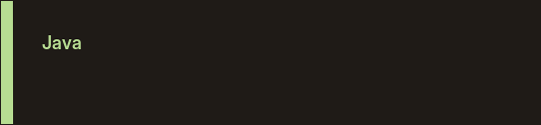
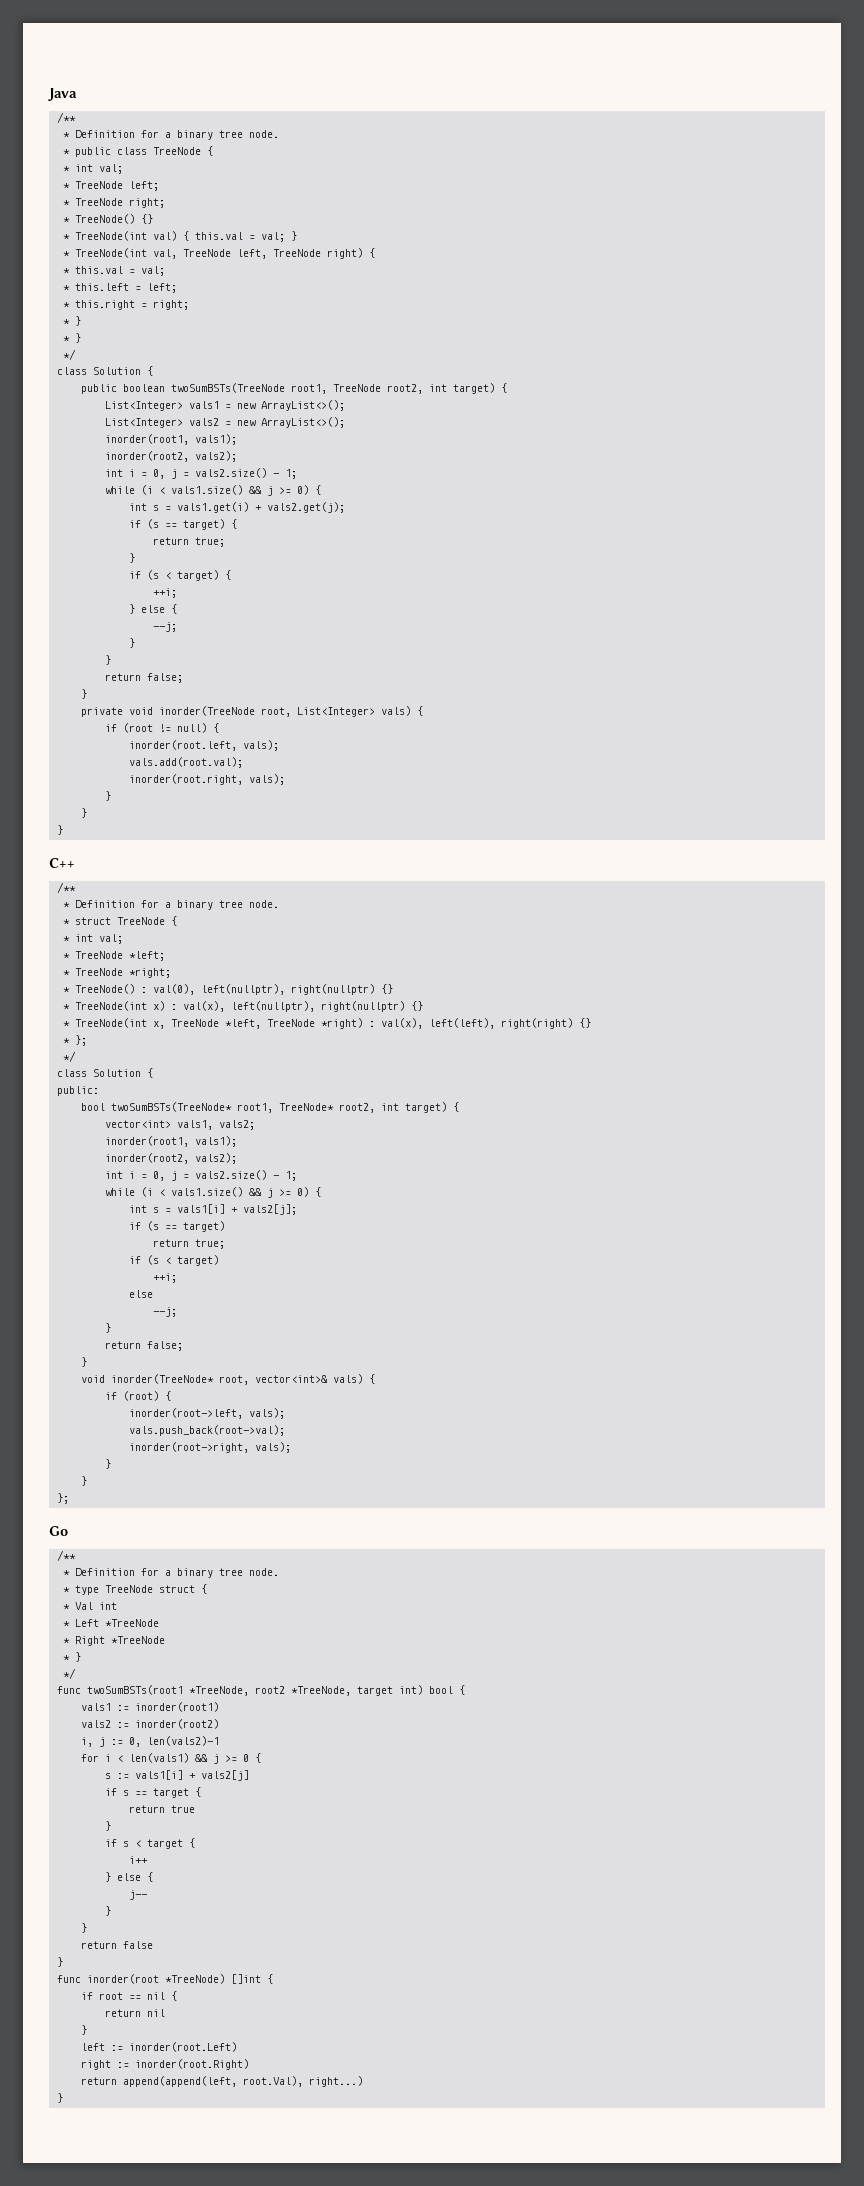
(82, 42) none -> [56,112,76,123] [62,130,279,140] [62,146,213,157] [62,164,123,174] [62,181,159,191] [62,198,165,208] [62,214,153,224] [62,231,297,242] [62,248,375,259] [62,266,165,276] [62,283,177,293] [62,300,189,310] [62,316,81,326] [62,333,81,343] [62,349,76,360] [56,366,153,376] [80,383,507,394] [104,400,345,411] [104,417,345,428] [104,434,237,445] [104,451,237,462] [104,468,297,479] [104,485,321,496] [128,502,345,513] [128,519,237,530] [152,537,225,547] [128,553,135,563] [128,570,231,581] [152,588,177,598] [128,604,177,614] [152,622,177,632] [128,638,135,648] [104,655,111,665] [104,673,183,683] [80,689,87,699] [80,706,423,717] [104,723,219,733] [128,740,279,751] [128,757,243,768] [128,774,285,785] [104,791,111,801] [80,808,87,818] [56,825,63,835] [49,858,75,868] [56,882,76,893] [62,900,279,910] [62,916,177,926] [62,934,123,944] [62,951,165,961] [62,968,171,978] [62,984,393,995] [62,1001,423,1012] [62,1018,591,1029] [62,1035,87,1046] [62,1051,76,1062] [56,1068,153,1078] [56,1086,99,1096] [80,1102,459,1113] [104,1120,255,1130] [104,1136,237,1147] [104,1153,237,1164] [104,1170,297,1181] [104,1187,321,1198] [128,1204,297,1215] [128,1221,225,1232] [152,1239,225,1249] [128,1255,219,1266] [152,1273,177,1283] [128,1290,153,1298] [152,1307,177,1317] [104,1323,111,1333] [104,1341,183,1351] [80,1357,87,1367] [80,1374,375,1385] [104,1391,171,1401] [128,1408,285,1419] [128,1425,285,1436] [128,1442,291,1453] [104,1459,111,1469] [80,1476,87,1486] [56,1493,69,1504] [49,1526,68,1536] [56,1550,76,1561] [62,1568,279,1578] [62,1584,207,1595] [62,1602,117,1610] [62,1619,159,1627] [62,1636,165,1646] [62,1652,81,1662] [62,1668,76,1679] [56,1685,465,1696] [80,1702,219,1712] [80,1719,219,1729] [80,1736,219,1747] [80,1753,261,1764] [104,1770,249,1781] [104,1787,201,1798] [128,1805,195,1813] [104,1821,111,1831] [104,1838,195,1849] [128,1856,148,1864] [104,1872,153,1882] [128,1890,147,1900] [104,1906,111,1916] [80,1923,87,1933] [80,1941,153,1949] [56,1957,63,1967] [56,1974,273,1984] [80,1991,177,2001] [104,2009,165,2017] [80,2025,87,2035] [80,2042,237,2052] [80,2059,249,2070] [80,2076,363,2087] [56,2093,63,2103] // /** // * Definition for a binary tree node. // * public class TreeNode { // * int val; // * TreeNode left; // * TreeNode right; // * TreeNode() {} // * TreeNode(int val) { this.val = val; } // * TreeNode(int val, TreeNode left, TreeNode right) { // * this.val = val; // * this.left = left; // * this.right = right; // * } // * } // */ // class Solution { // public boolean twoSumBSTs(TreeNode root1, TreeNode root2, int target) { // List<Integer> vals1 = new ArrayList<>(); // List<Integer> vals2 = new ArrayList<>(); // inorder(root1, vals1); // inorder(root2, vals2); // int i = 0, j = vals2.size() - 1; // while (i < vals1.size() && j >= 0) { // int s = vals1.get(i) + vals2.get(j); // if (s == target) { // return true; // } // if (s < target) { // ++i; // } else { // --j; // } // } // return false; // } // private void inorder(TreeNode root, List<Integer> vals) { // if (root != null) { // inorder(root.left, vals); // vals.add(root.val); // inorder(root.right, vals); // } // } // } // C++ // /** // * Definition for a binary tree node. // * struct TreeNode { // * int val; // * TreeNode *left; // * TreeNode *right; // * TreeNode() : val(0), left(nullptr), right(nullptr) {} // * TreeNode(int x) : val(x), left(nullptr), right(nullptr) {} // * TreeNode(int x, TreeNode *left, TreeNode *right) : val(x), left(left), right(right) {} // * }; // */ // class Solution { // public: // bool twoSumBSTs(TreeNode* root1, TreeNode* root2, int target) { // vector<int> vals1, vals2; // inorder(root1, vals1); // inorder(root2, vals2); // int i = 0, j = vals2.size() - 1; // while (i < vals1.size() && j >= 0) { // int s = vals1[i] + vals2[j]; // if (s == target) // return true; // if (s < target) // ++i; // else // --j; // } // return false; // } // void inorder(TreeNode* root, vector<int>& vals) { // if (root) { // inorder(root->left, vals); // vals.push_back(root->val); // inorder(root->right, vals); // } // } // }; // Go // /** // * Definition for a binary tree node. // * type TreeNode struct { // * Val int // * Left *TreeNode // * Right *TreeNode // * } // */ // func twoSumBSTs(root1 *TreeNode, root2 *TreeNode, target int) bool { // vals1 := inorder(root1) // vals2 := inorder(root2) // i, j := 0, len(vals2)-1 // for i < len(vals1) && j >= 0 { // s := vals1[i] + vals2[j] // if s == target { // return true // } // if s < target { // i++ // } else { // j-- // } // } // return false // } // func inorder(root *TreeNode) []int { // if root == nil { // return nil // } // left := inorder(root.Left) // right := inorder(root.Right) // return append(append(left, root.Val), right...) // }

